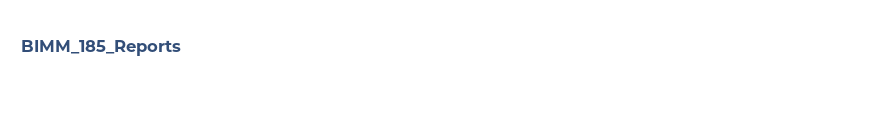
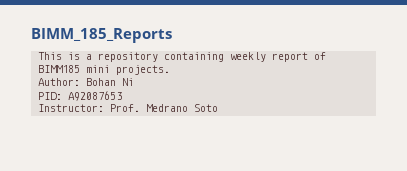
(181, 48) none -> [37,52,326,62] [37,65,170,75] [37,78,134,86] [37,91,122,101] [37,104,218,112] // This is a repository containing weekly report of BIMM185 mini projects. // Author: Bohan Ni // PID: A92087653 // Instructor: Prof. Medrano Soto

